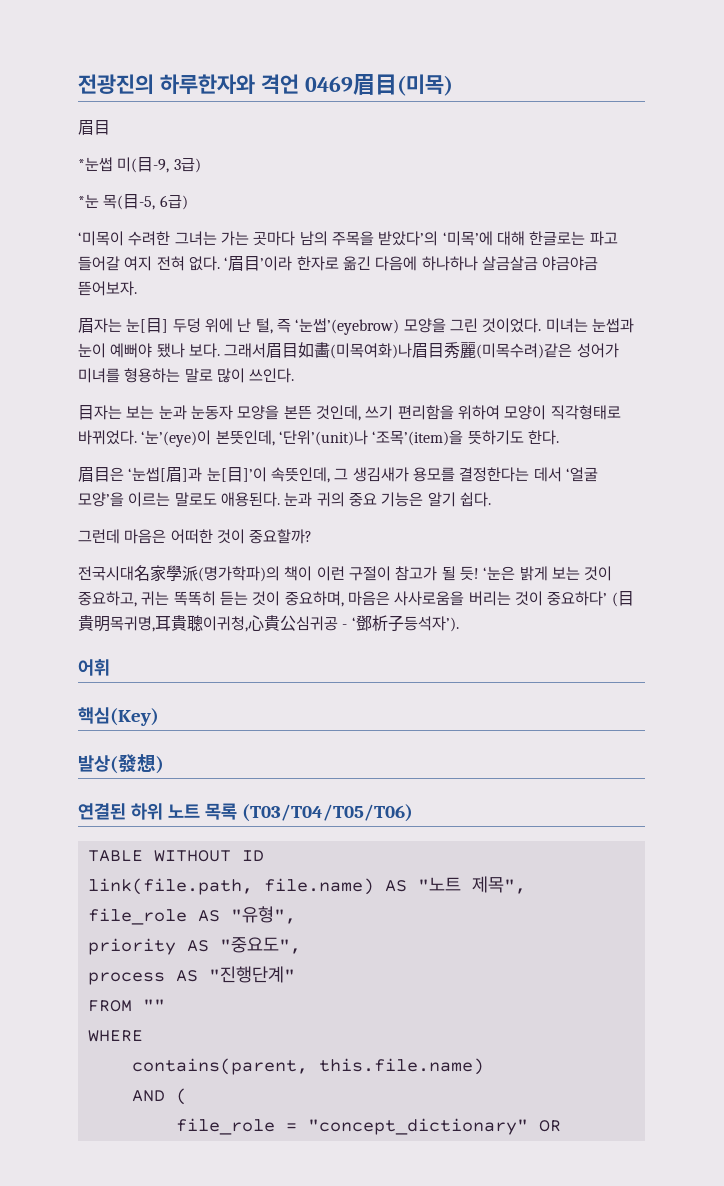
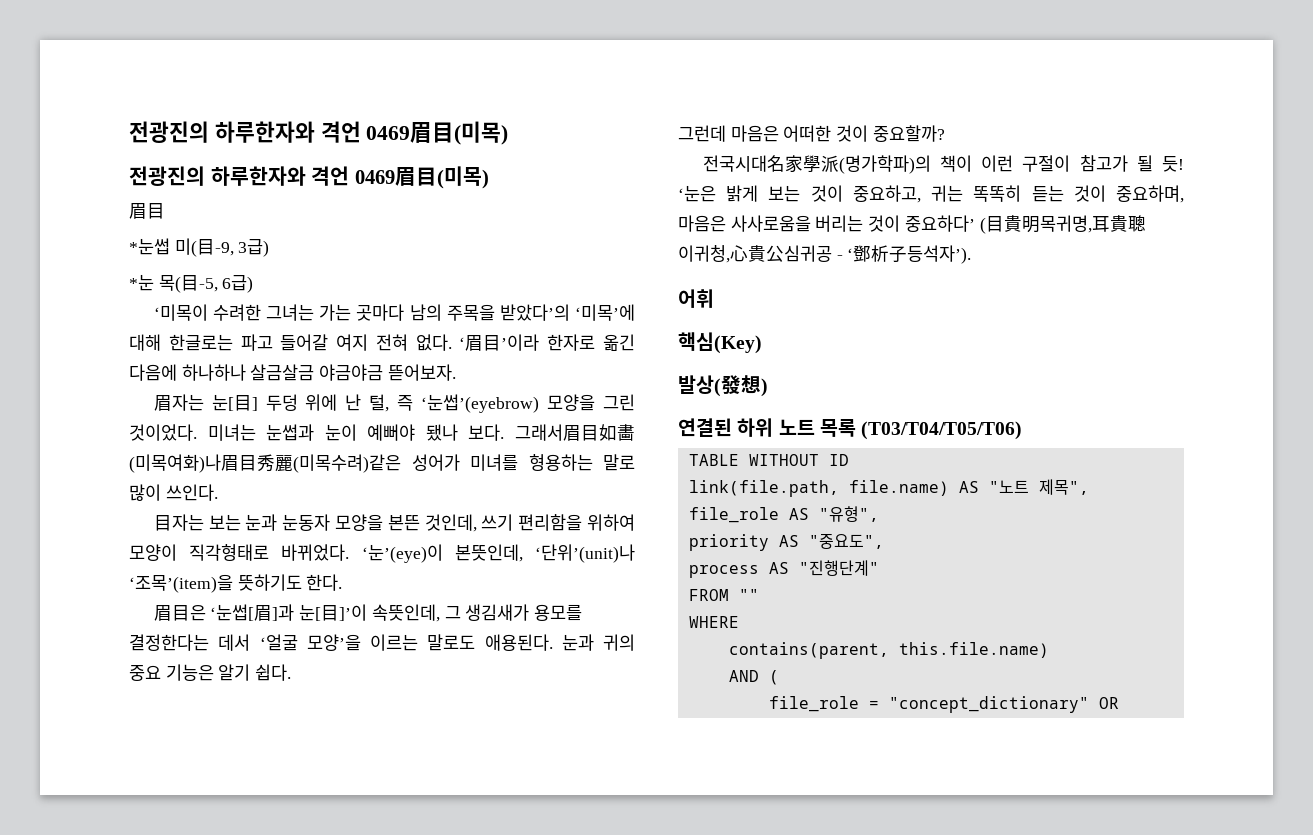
[78,74,453,96] 전광진의 하루한자와 격언 0469眉目(미목) -> [129,121,509,145] [129,166,489,189] 전광진의 하루한자와 격언 0469眉目(미목) // 전광진의 하루한자와 격언 0469眉目(미목)

